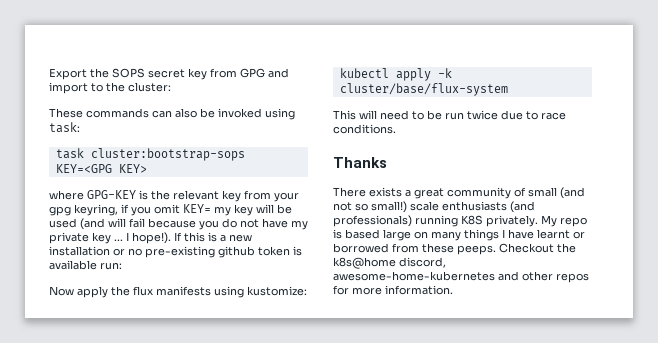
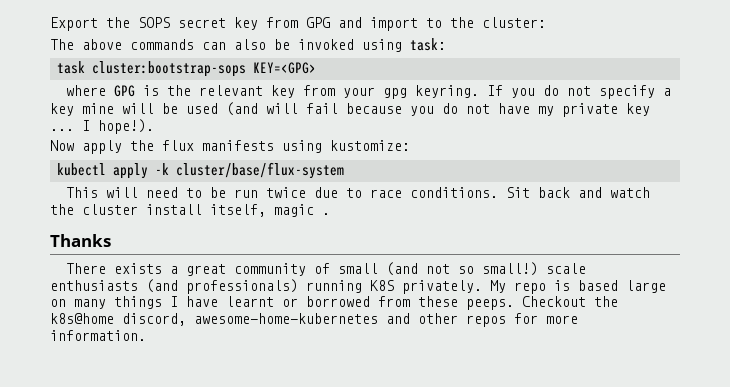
[49,108,83,118] These -> [50,39,122,50] The above
[55,164,147,173] KEY=<GPG KEY> -> [252,62,316,74] KEY=<GPG>
[87,190,136,199] GPG-KEY -> [113,85,135,97] GPG
[74,204,253,216] keyring, if you omit KEY= my key -> [414,85,671,99] [50,103,114,116] keyring. If you do not specify a key mine
[174,232,252,242] [49,246,302,258] [49,260,122,270] If this is a new installation or no pre-existing github token is available run: -> (154, 126) none
(396, 129) none -> [505,187,650,198] [50,204,330,217] Sit back and watch the cluster install itself, magic .

